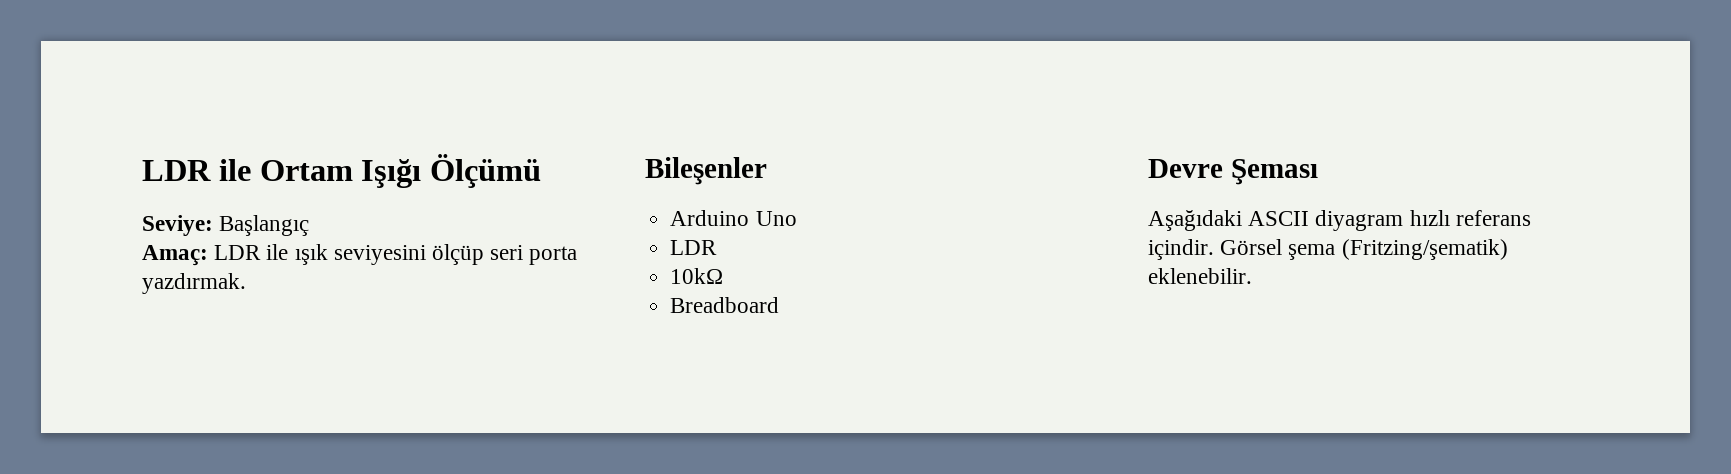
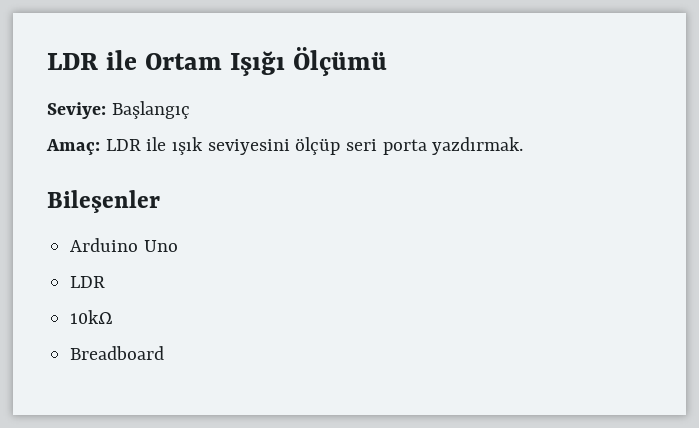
[1148,159,1318,185] [1148,210,1531,231] [1148,239,1508,260] [1148,268,1252,284] // Devre Şeması // Aşağıdaki ASCII diyagram hızlı referans içindir. Görsel şema (Fritzing/şematik) eklenebilir. -> (165, 353) none

